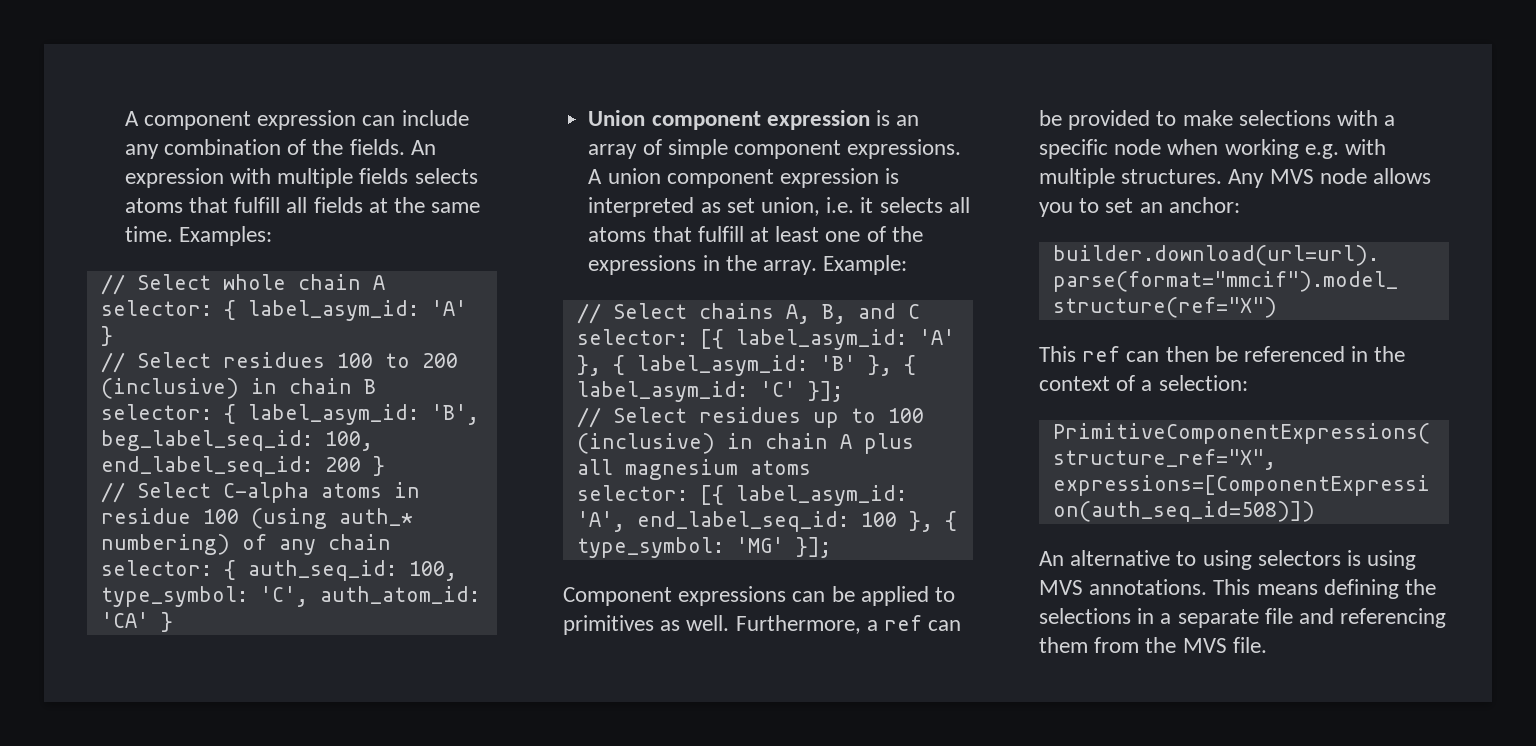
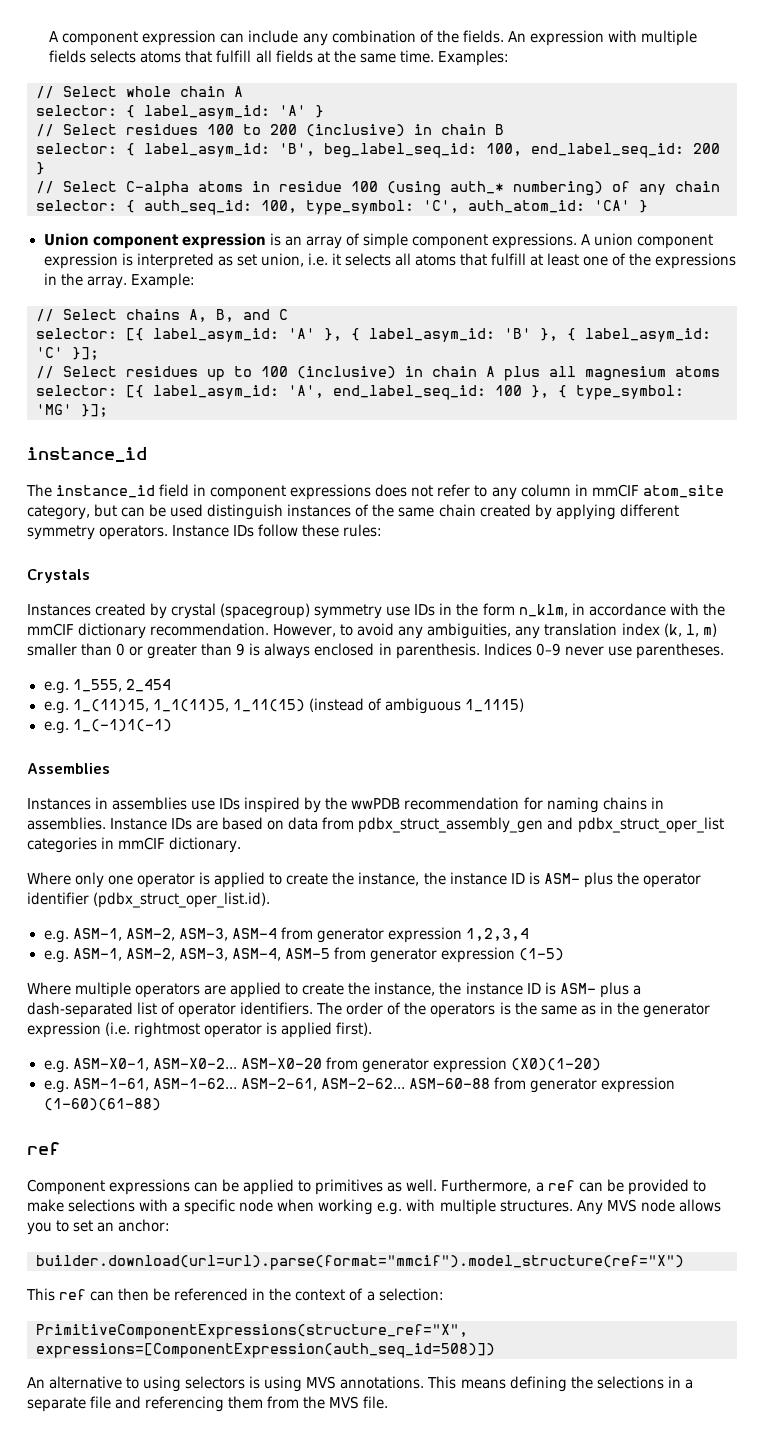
(831, 547) none -> [27,447,147,462] [26,484,724,500] [27,504,679,520] [27,524,383,540] [27,569,90,583] [27,603,725,619] [27,623,717,639] [27,643,724,659] [43,679,171,694] [43,698,524,714] [43,719,172,734] [27,763,110,774] [27,797,664,813] [27,817,724,833] [27,837,242,853] [27,872,701,888] [27,892,271,908] [43,927,529,943] [43,947,564,963] [27,982,641,998] [27,1002,710,1018] [27,1022,373,1038] [43,1057,601,1073] [43,1077,675,1093] [43,1098,161,1111] [27,1142,60,1155] // instance_id // The instance_id field in component expressions does not refer to any column in mmCIF atom_site category, but can be used distinguish instances of the same chain created by applying different symmetry operators. Instance IDs follow these rules: // Crystals // Instances created by crystal (spacegroup) symmetry use IDs in the form n_klm, in accordance with the mmCIF dictionary recommendation. However, to avoid any ambiguities, any translation index (k, l, m) smaller than 0 or greater than 9 is always enclosed in parenthesis. Indices 0–9 never use parentheses. // e.g. 1_555, 2_454 // e.g. 1_(11)15, 1_1(11)5, 1_11(15) (instead of ambiguous 1_1115) // e.g. 1_(-1)1(-1) // Assemblies // Instances in assemblies use IDs inspired by the wwPDB recommendation for naming chains in assemblies. Instance IDs are based on data from pdbx_struct_assembly_gen and pdbx_struct_oper_list categories in mmCIF dictionary. // Where only one operator is applied to create the instance, the instance ID is ASM- plus the operator identifier (pdbx_struct_oper_list.id). // e.g. ASM-1, ASM-2, ASM-3, ASM-4 from generator expression 1,2,3,4 // e.g. ASM-1, ASM-2, ASM-3, ASM-4, ASM-5 from generator expression (1-5) // Where multiple operators are applied to create the instance, the instance ID is ASM- plus a dash-separated list of operator identifiers. The order of the operators is the same as in the generator expression (i.e. rightmost operator is applied first). // e.g. ASM-X0-1, ASM-X0-2... ASM-X0-20 from generator expression (X0)(1-20) // e.g. ASM-1-61, ASM-1-62... ASM-2-61, ASM-2-62... ASM-60-88 from generator expression (1-60)(61-88) // ref

